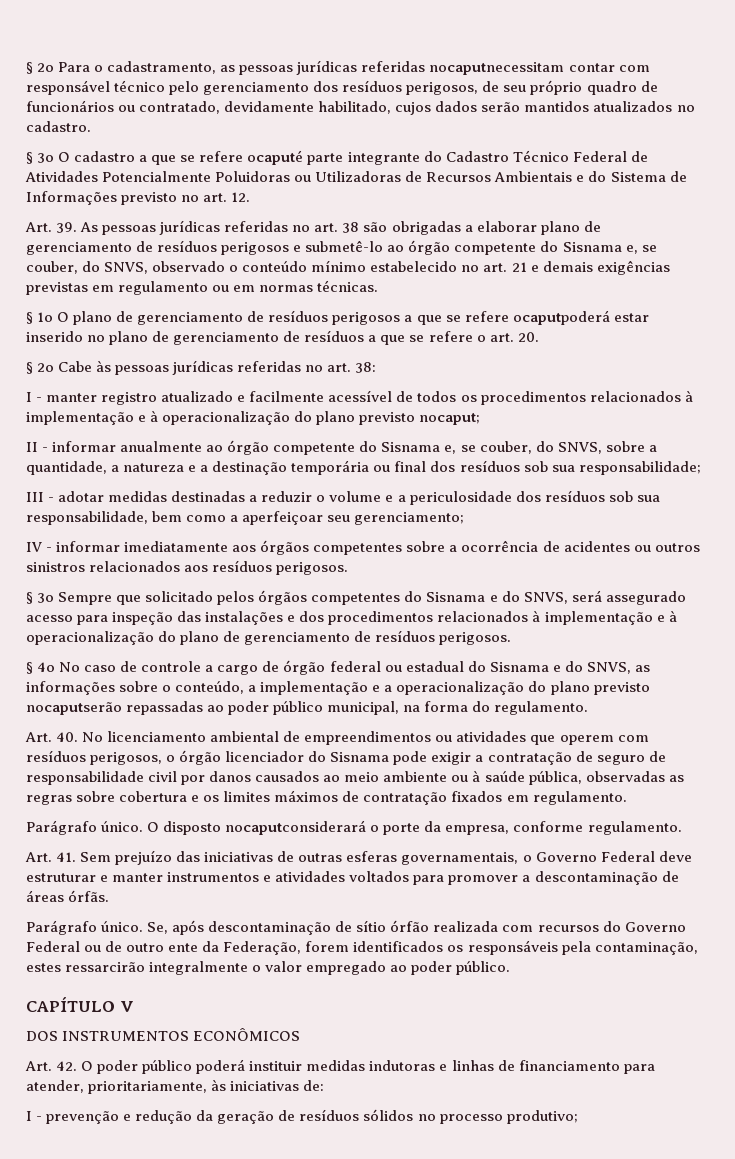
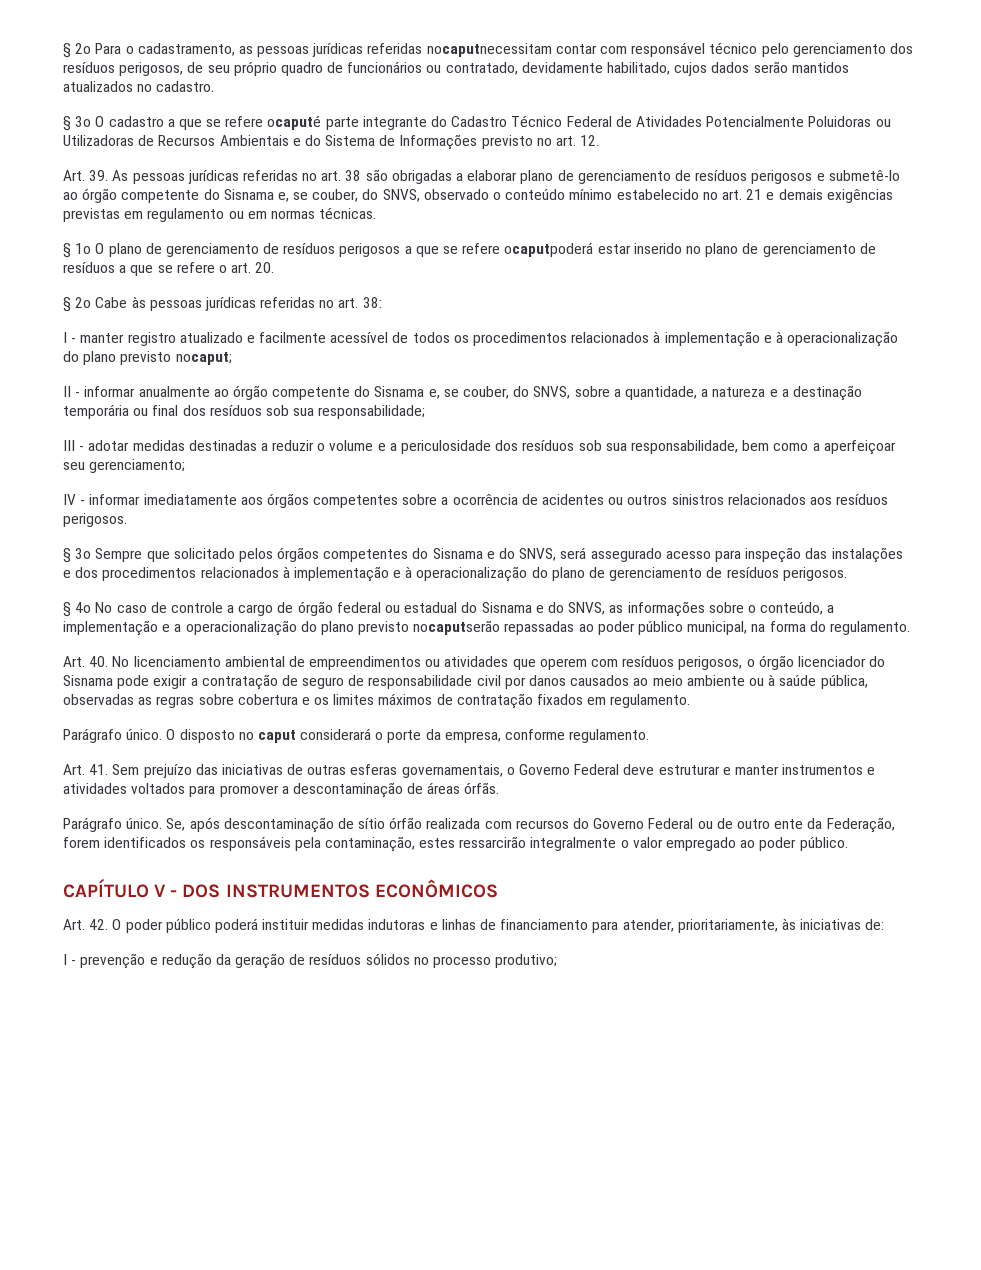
[225,820,367,835] nocaputconsiderará -> [238,728,372,743] no caput considerará
(134, 1006) // -> [170,890,178,897] -

